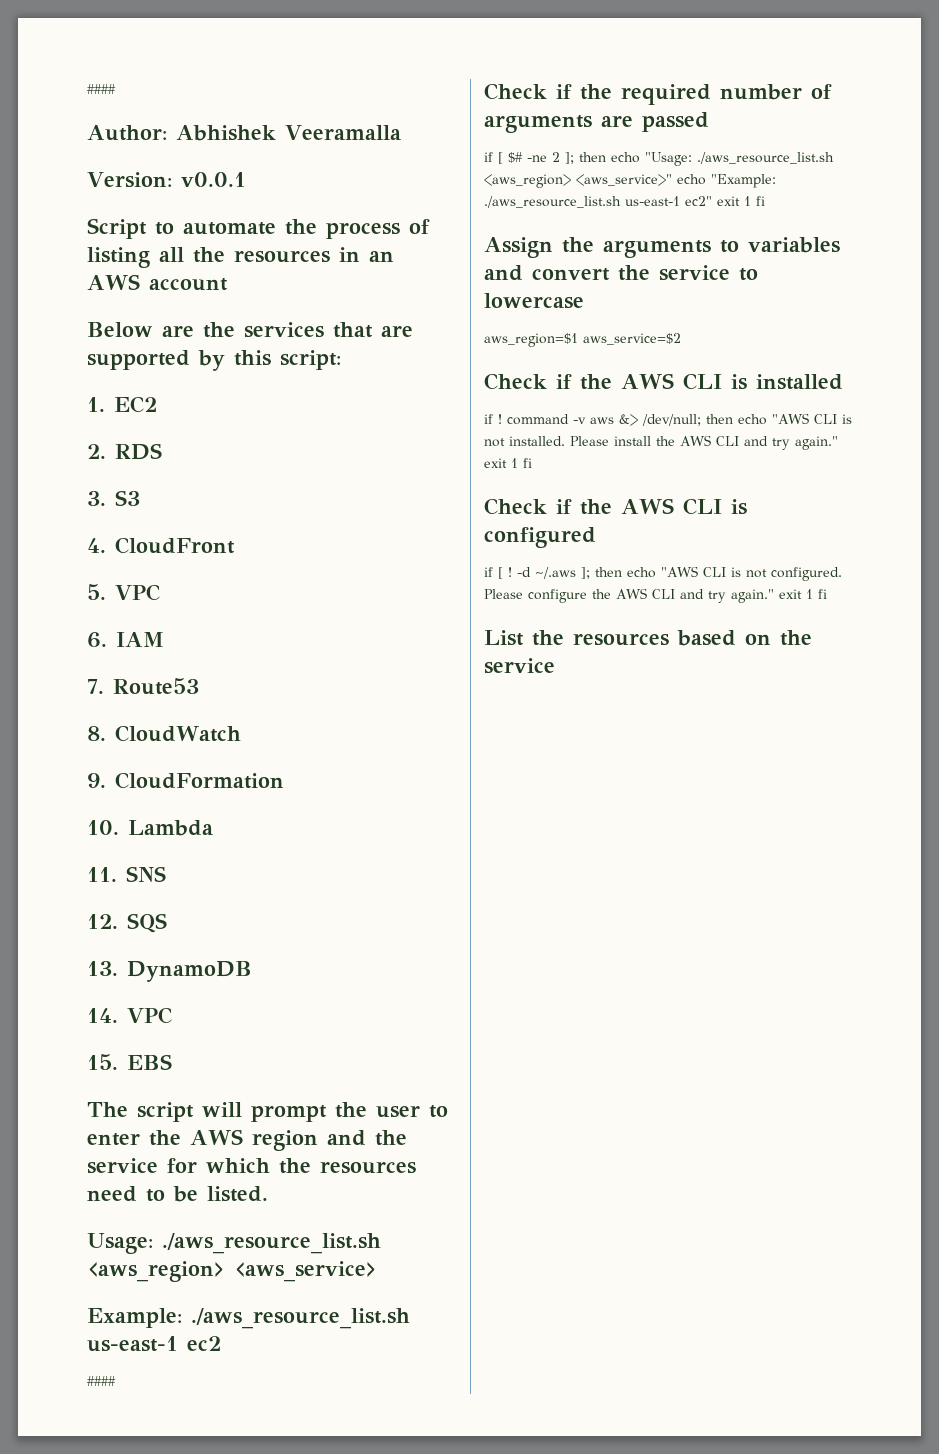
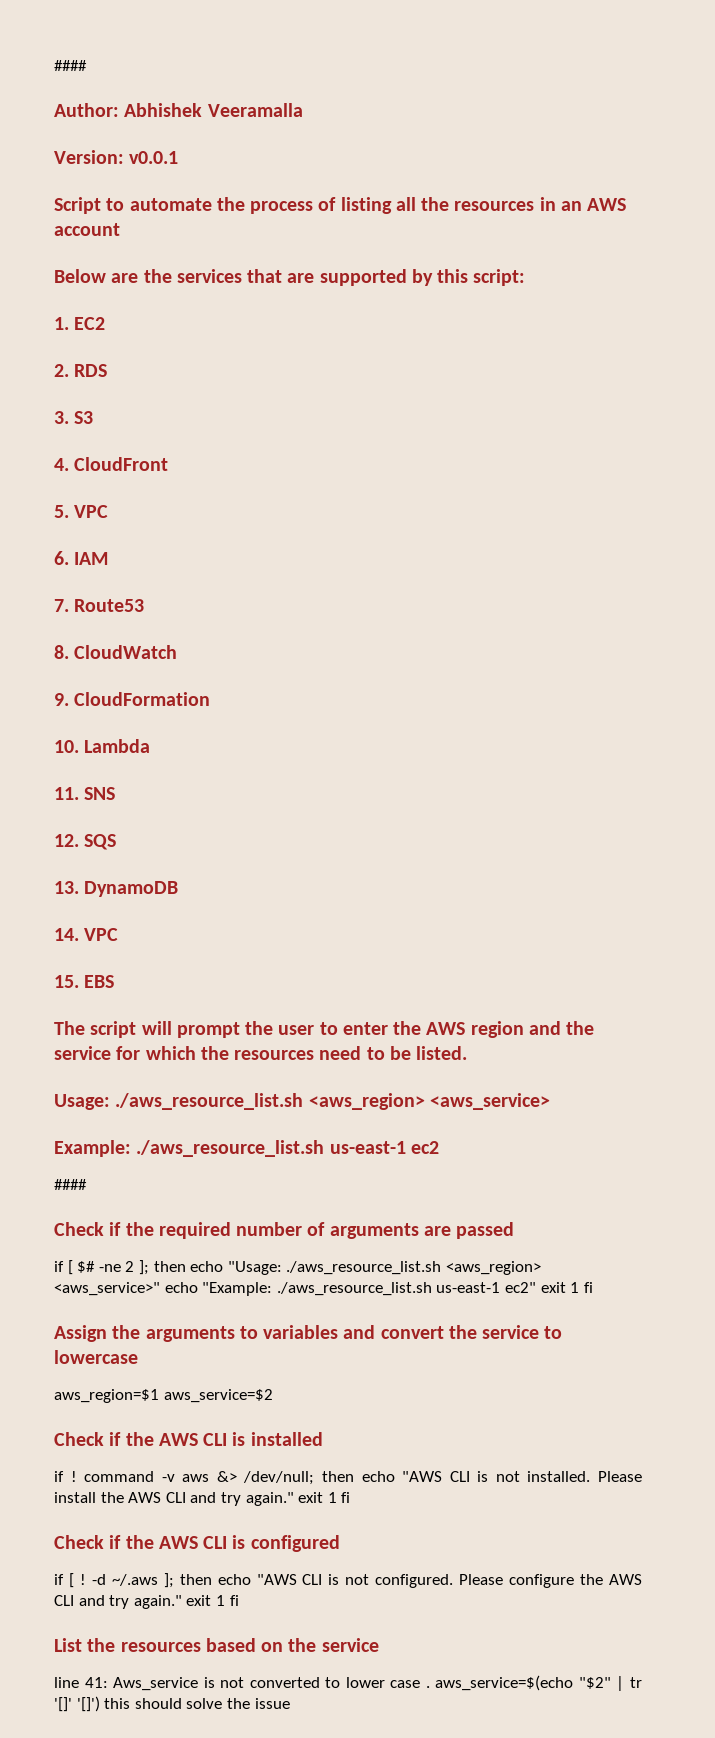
(555, 666) none -> [54,1675,643,1691] [54,1696,290,1712] // line 41: Aws_service is not converted to lower case . aws_service=$(echo "$2" | tr '[]' '[]') this should solve the issue

